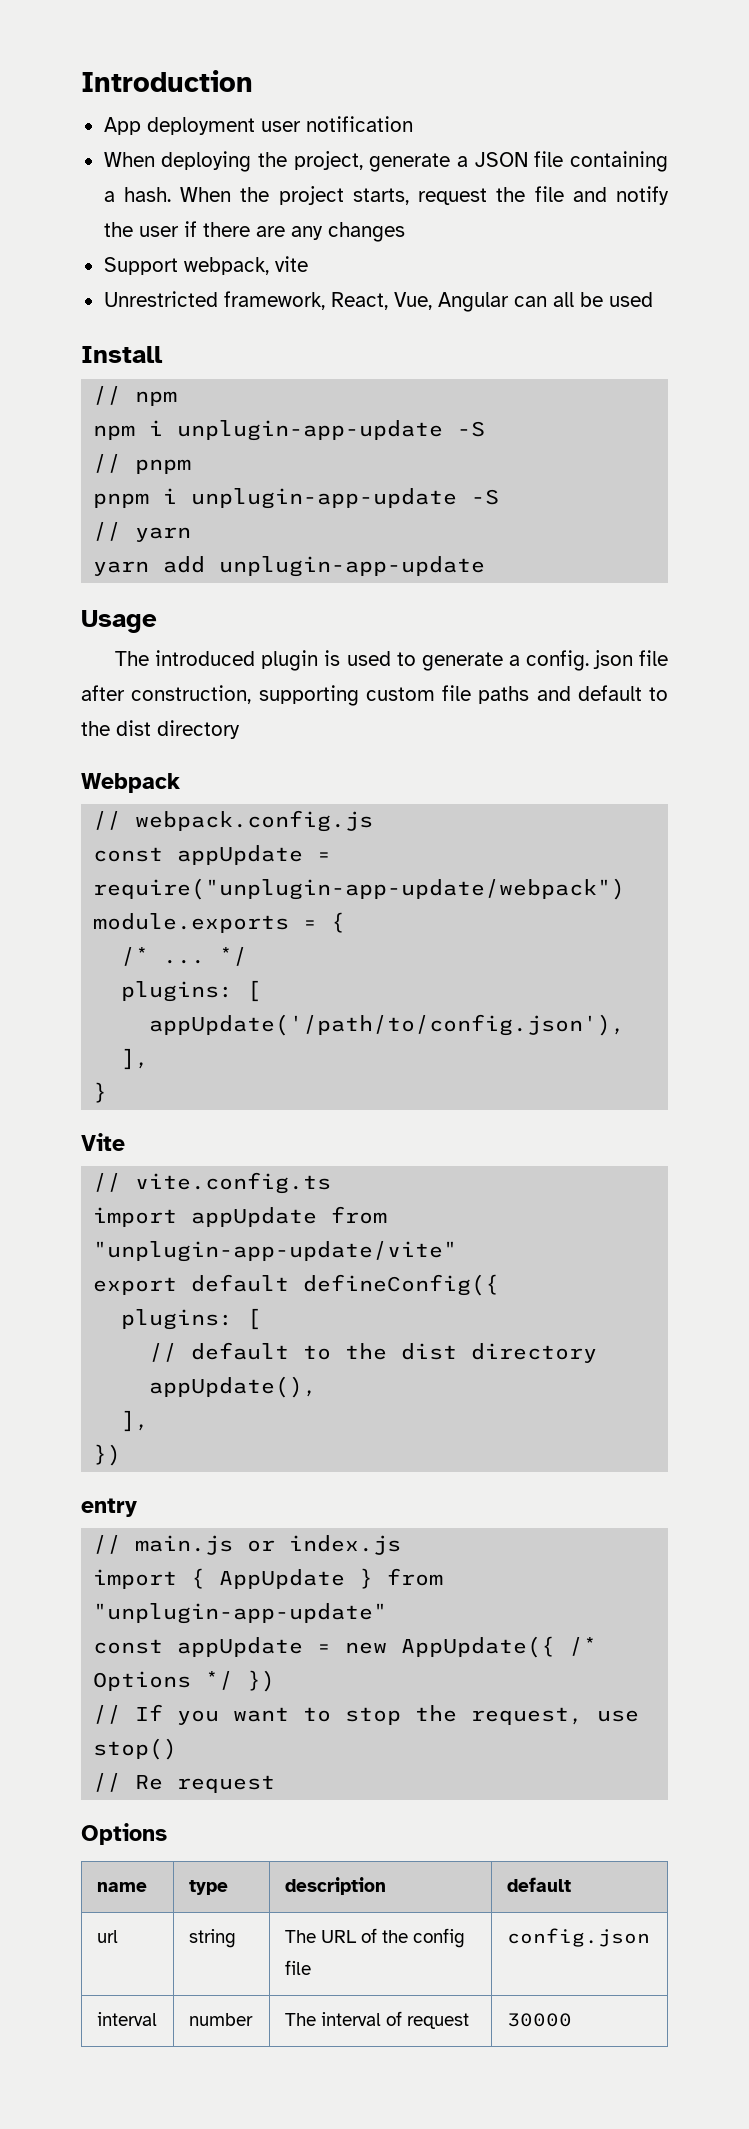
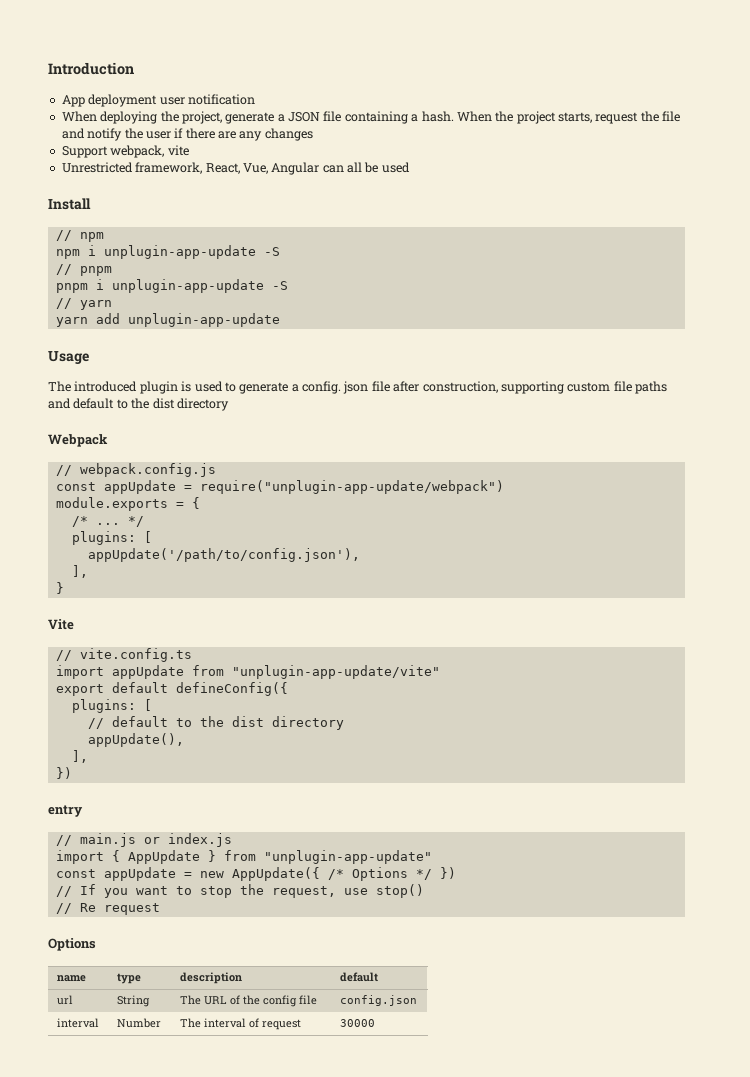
[188,1929,236,1948] string -> [116,995,150,1007] String
[188,2013,253,2026] number -> [116,1018,161,1028] Number

